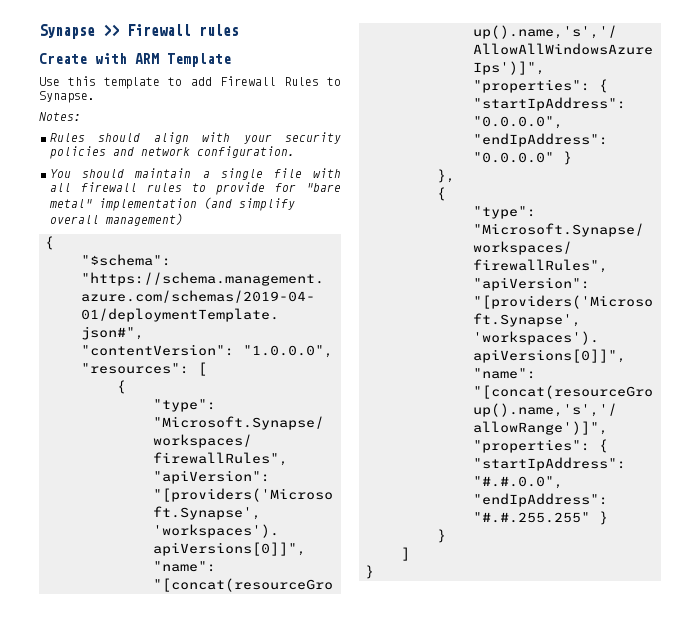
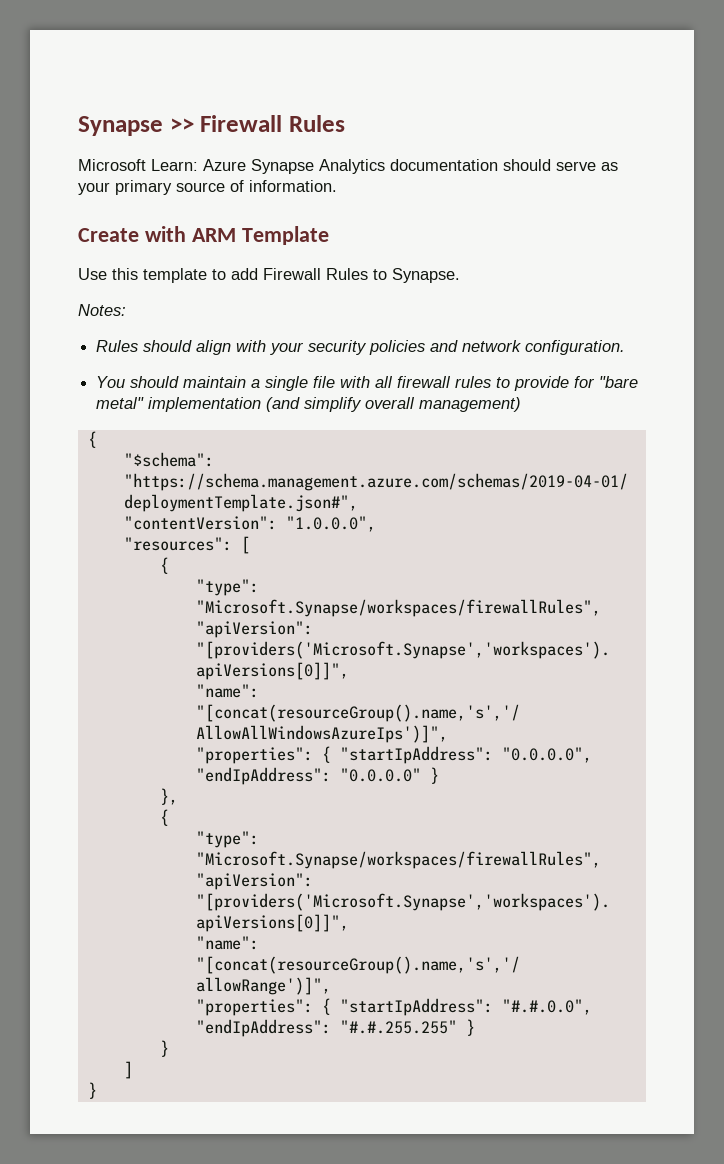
[199,24,239,36] rules -> [288,115,345,132] [78,159,618,174] [78,180,337,195] Rules // Microsoft Learn: Azure Synapse Analytics documentation should serve as your primary source of information.

